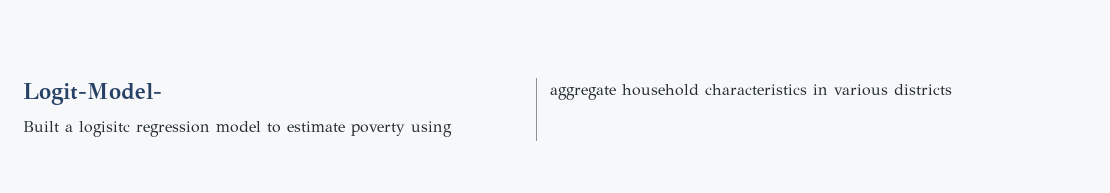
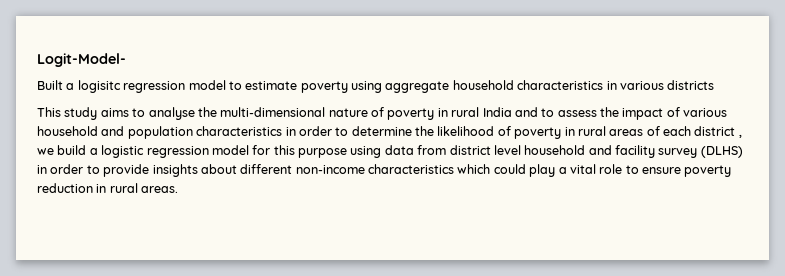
(952, 89) none -> [37,107,728,120] [37,126,742,139] [37,145,743,158] [37,164,732,177] [37,183,179,193] // This study aims to analyse the multi-dimensional nature of poverty in rural India and to assess the impact of various household and population characteristics in order to determine the likelihood of poverty in rural areas of each district , we build a logistic regression model for this purpose using data from district level household and facility survey (DLHS) in order to provide insights about different non-income characteristics which could play a vital role to ensure poverty reduction in rural areas.

